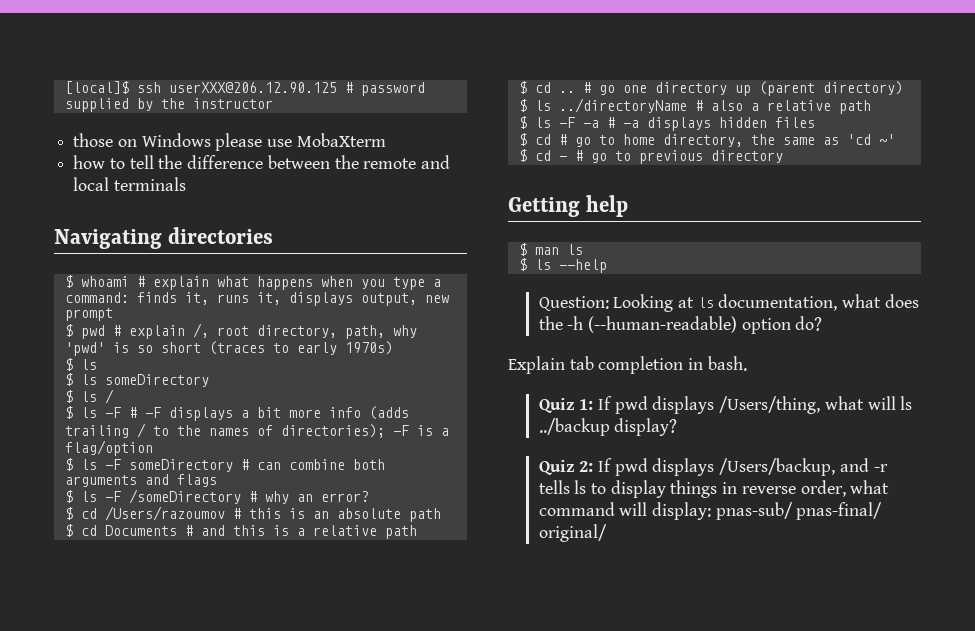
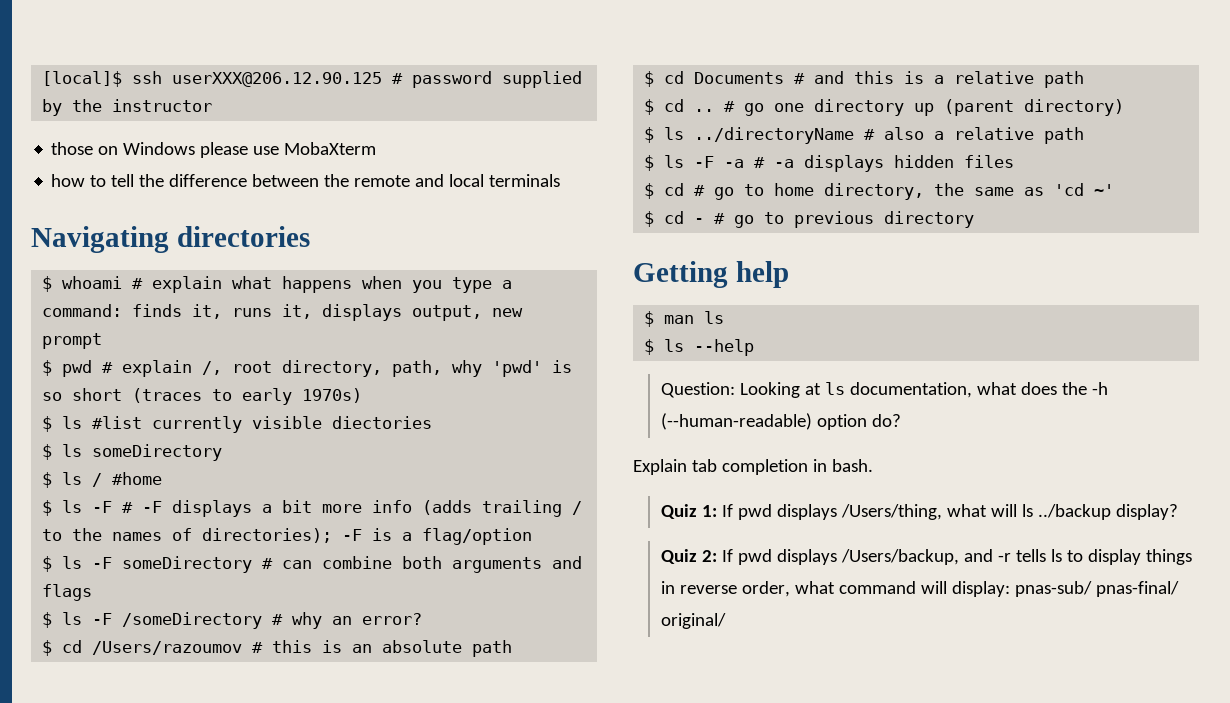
(97, 364) none -> [92,416,433,433] #list currently visible diectories
(114, 396) none -> [112,472,163,485] #home

